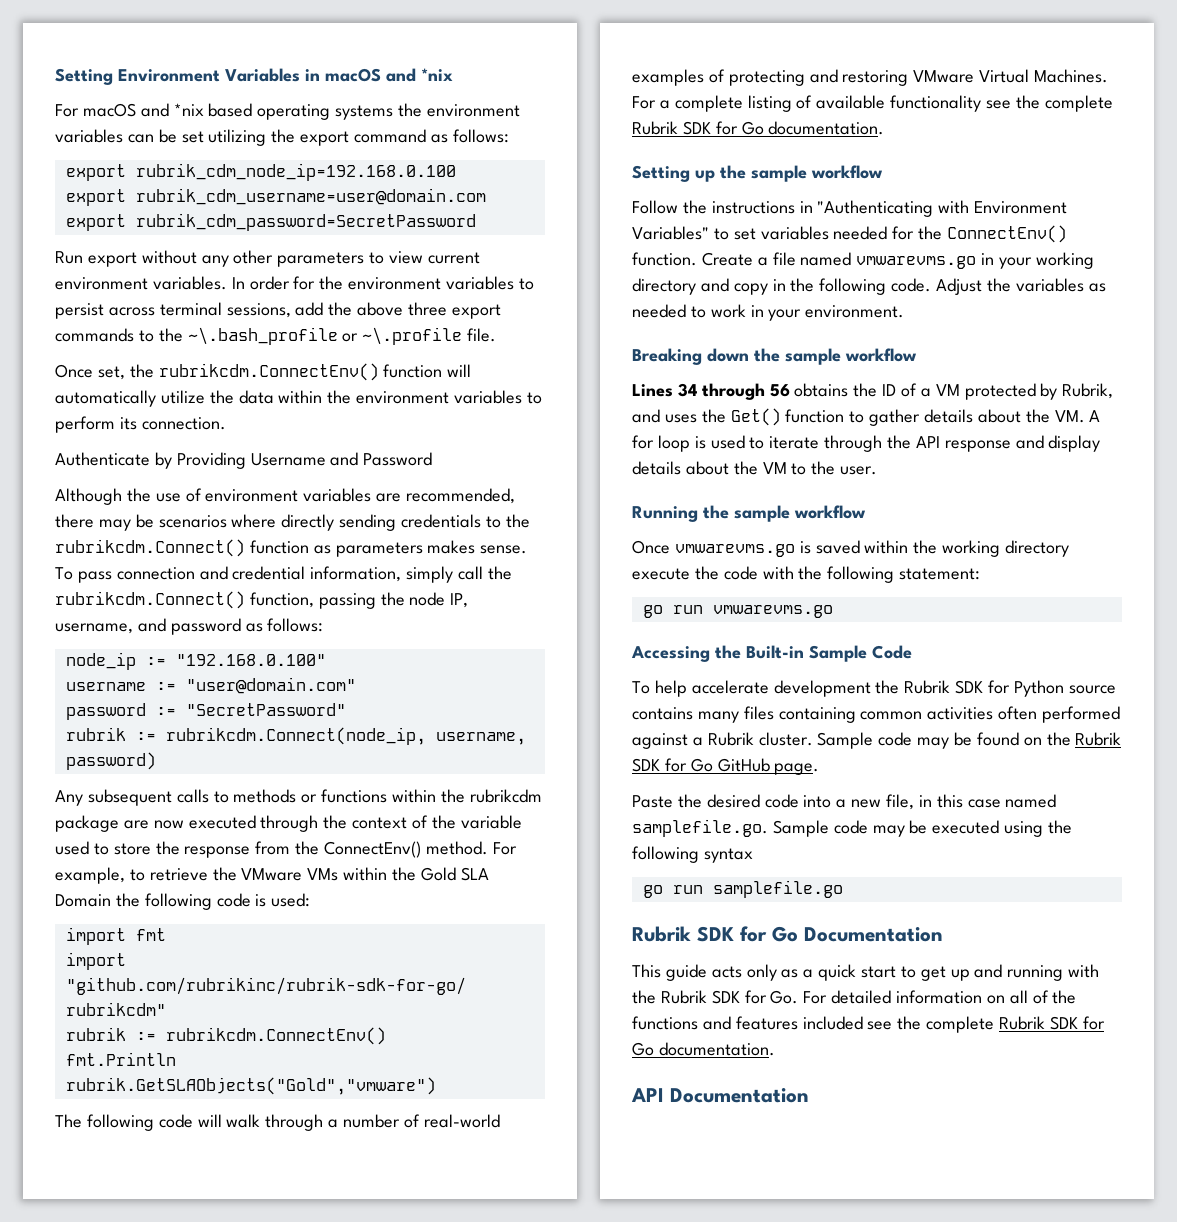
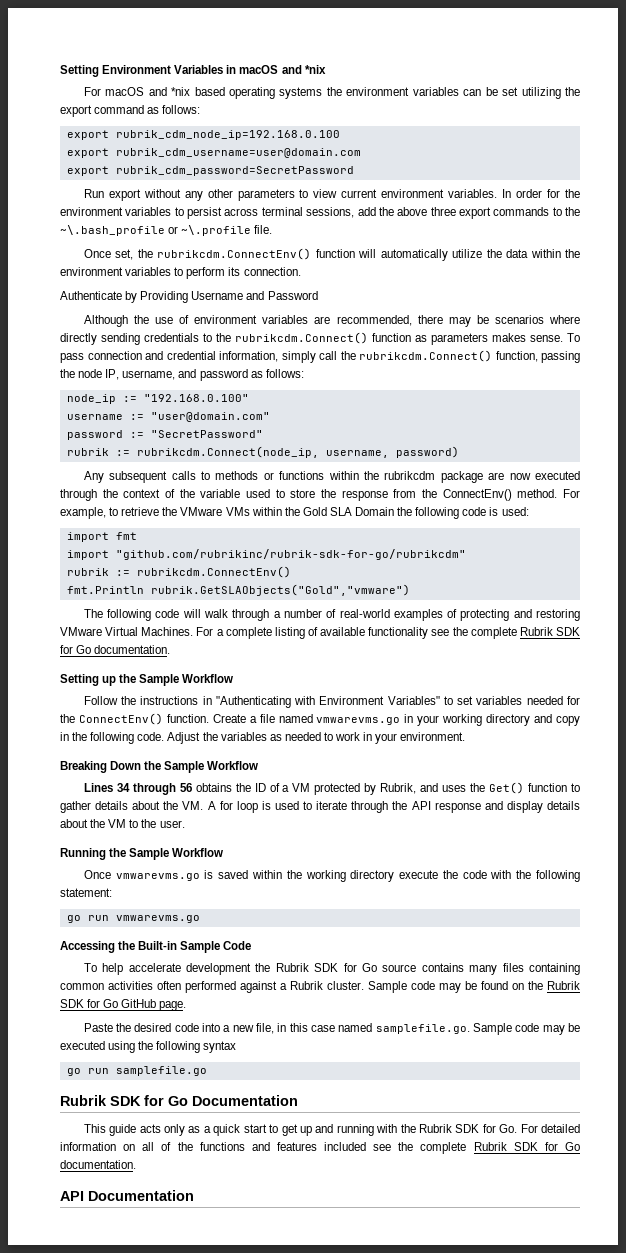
[751,165,883,182] sample workflow -> [139,674,234,686] Sample Workflow
[707,348,917,365] down the sample workflow -> [110,761,259,773] Down the Sample Workflow
[734,505,866,522] sample workflow -> [129,848,224,860] Sample Workflow
[1013,680,1064,697] Python -> [362,963,378,972] Go

